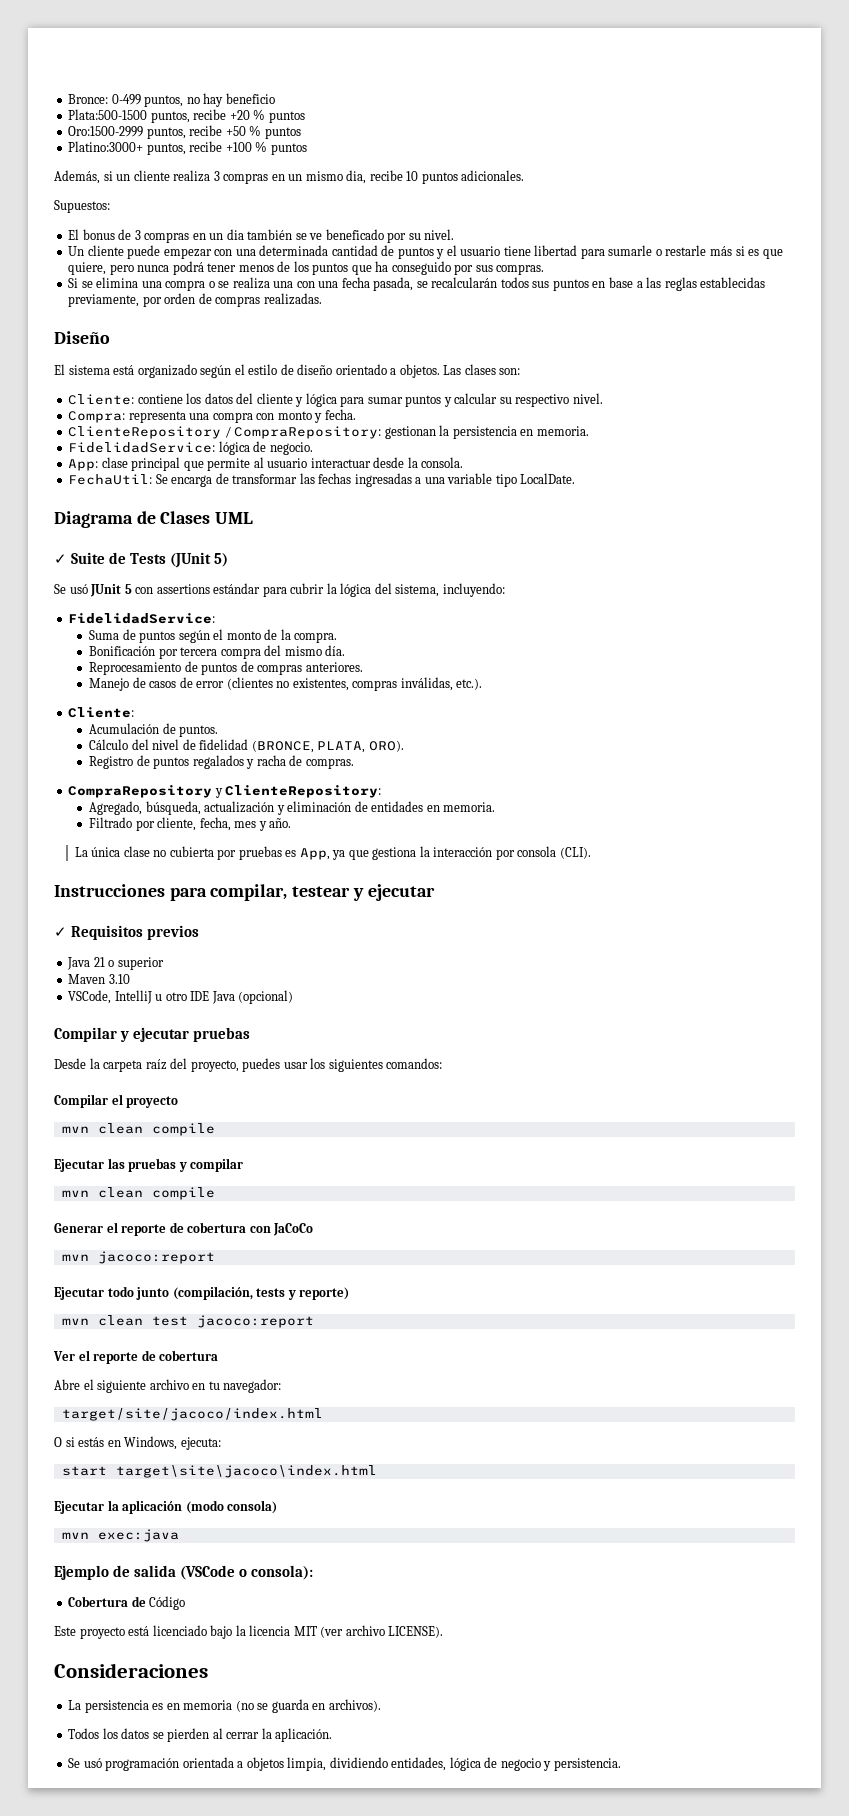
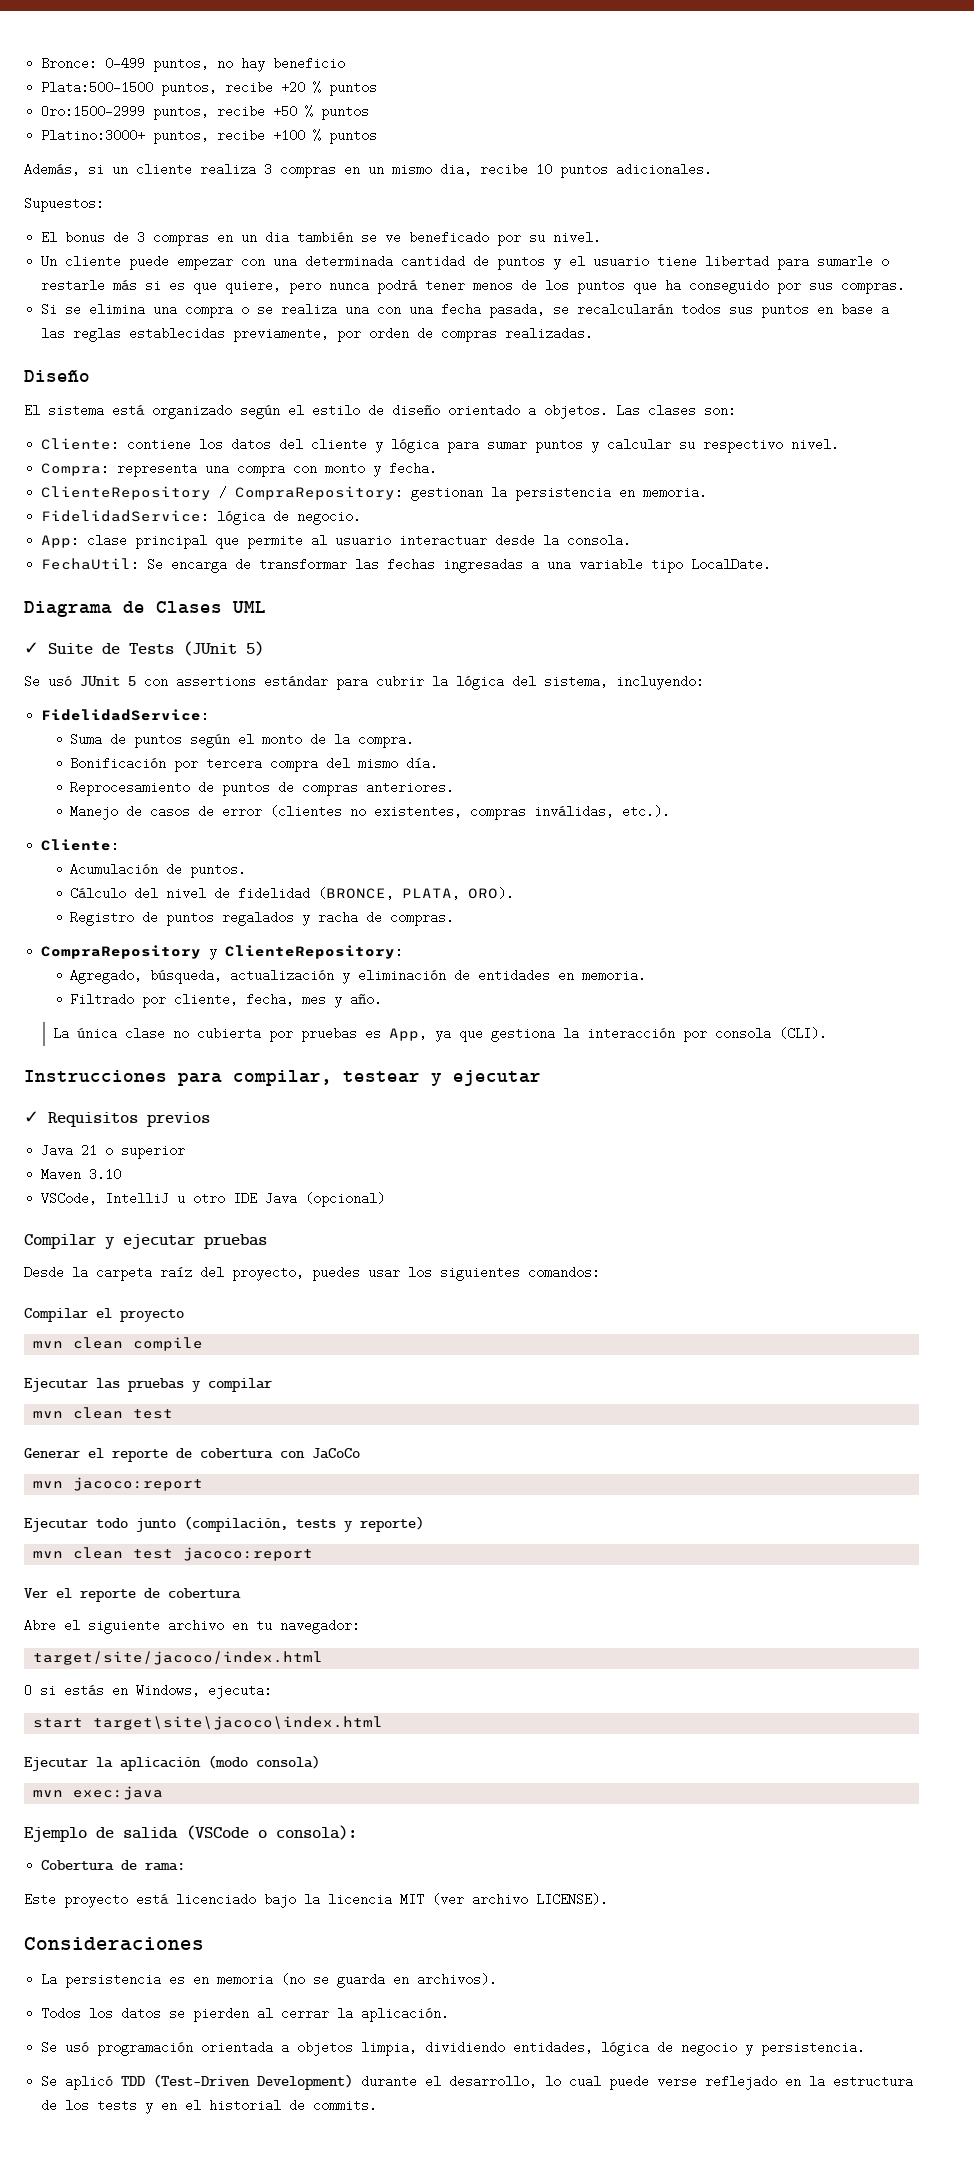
[151,1187,215,1200] compile -> [133,1409,174,1419] test
[149,1596,186,1610] Código -> [145,1862,186,1871] rama:
(621, 1764) none -> [41,2074,914,2090] [41,2099,378,2114] // Se aplicó TDD (Test-Driven Development) durante el desarrollo, lo cual puede verse reflejado en la estructura de los tests y en el historial de commits.

